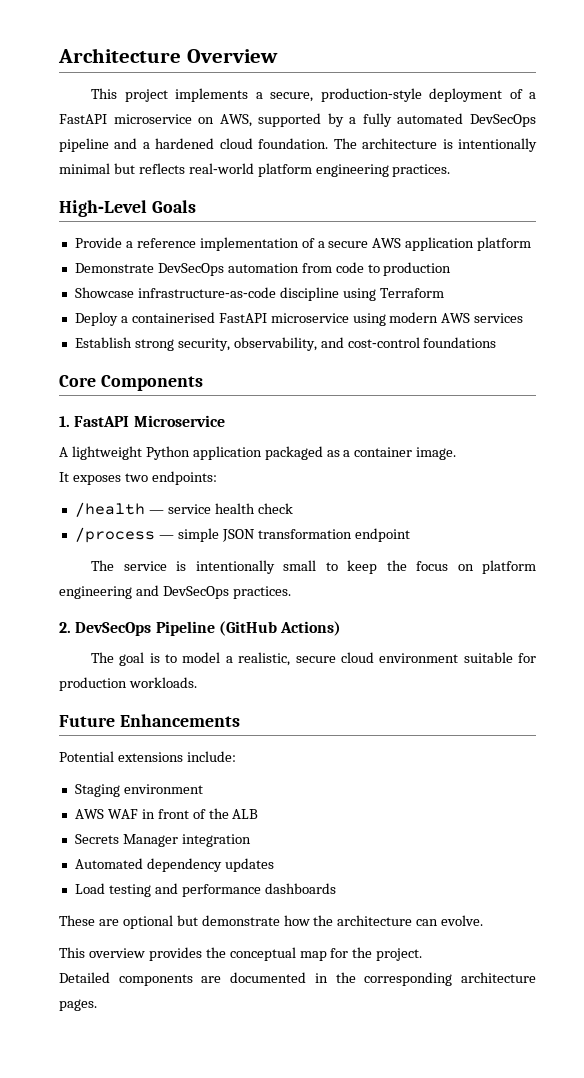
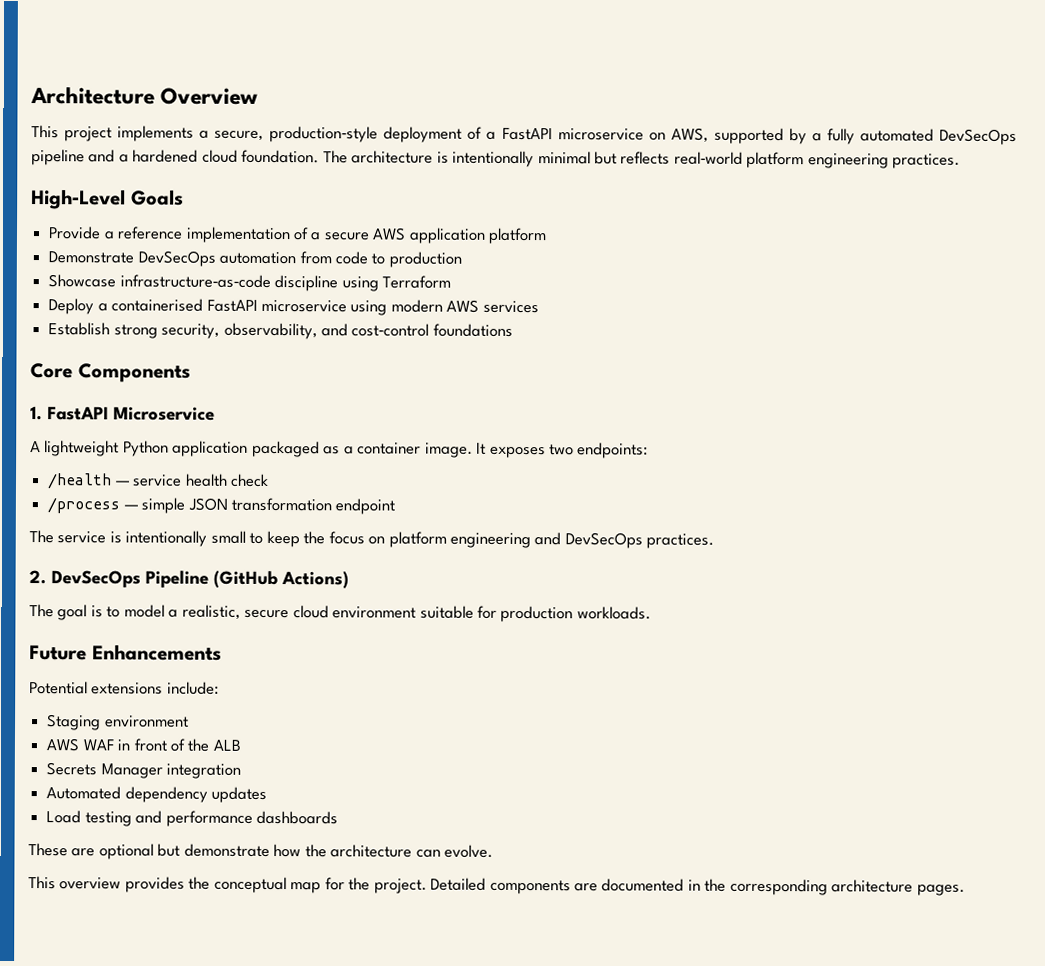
(457, 453) // -> (473, 450) none
(423, 954) // -> (427, 886) none

